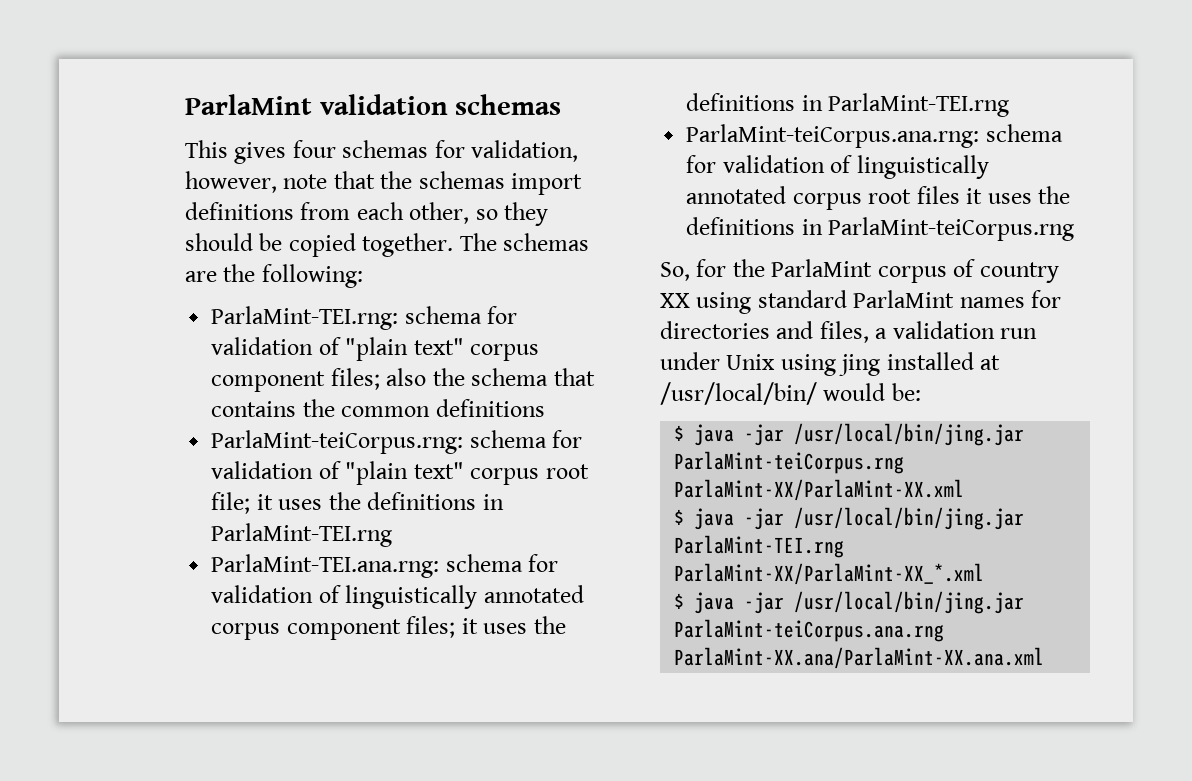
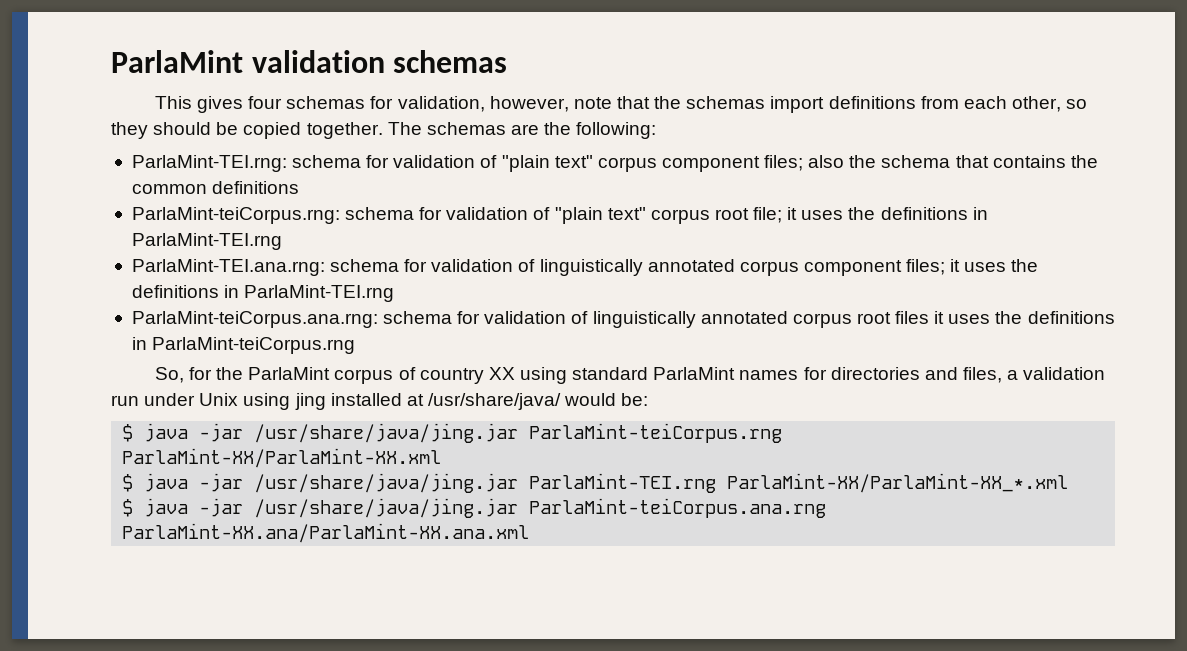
[660,382,817,405] /usr/local/bin/ -> [427,393,561,410] /usr/share/java/
[794,423,1025,446] /usr/local/bin/jing.jar -> [254,423,519,443] /usr/share/java/jing.jar
[794,507,1025,530] /usr/local/bin/jing.jar -> [254,473,519,493] /usr/share/java/jing.jar
[794,591,1025,614] /usr/local/bin/jing.jar -> [254,498,519,518] /usr/share/java/jing.jar

